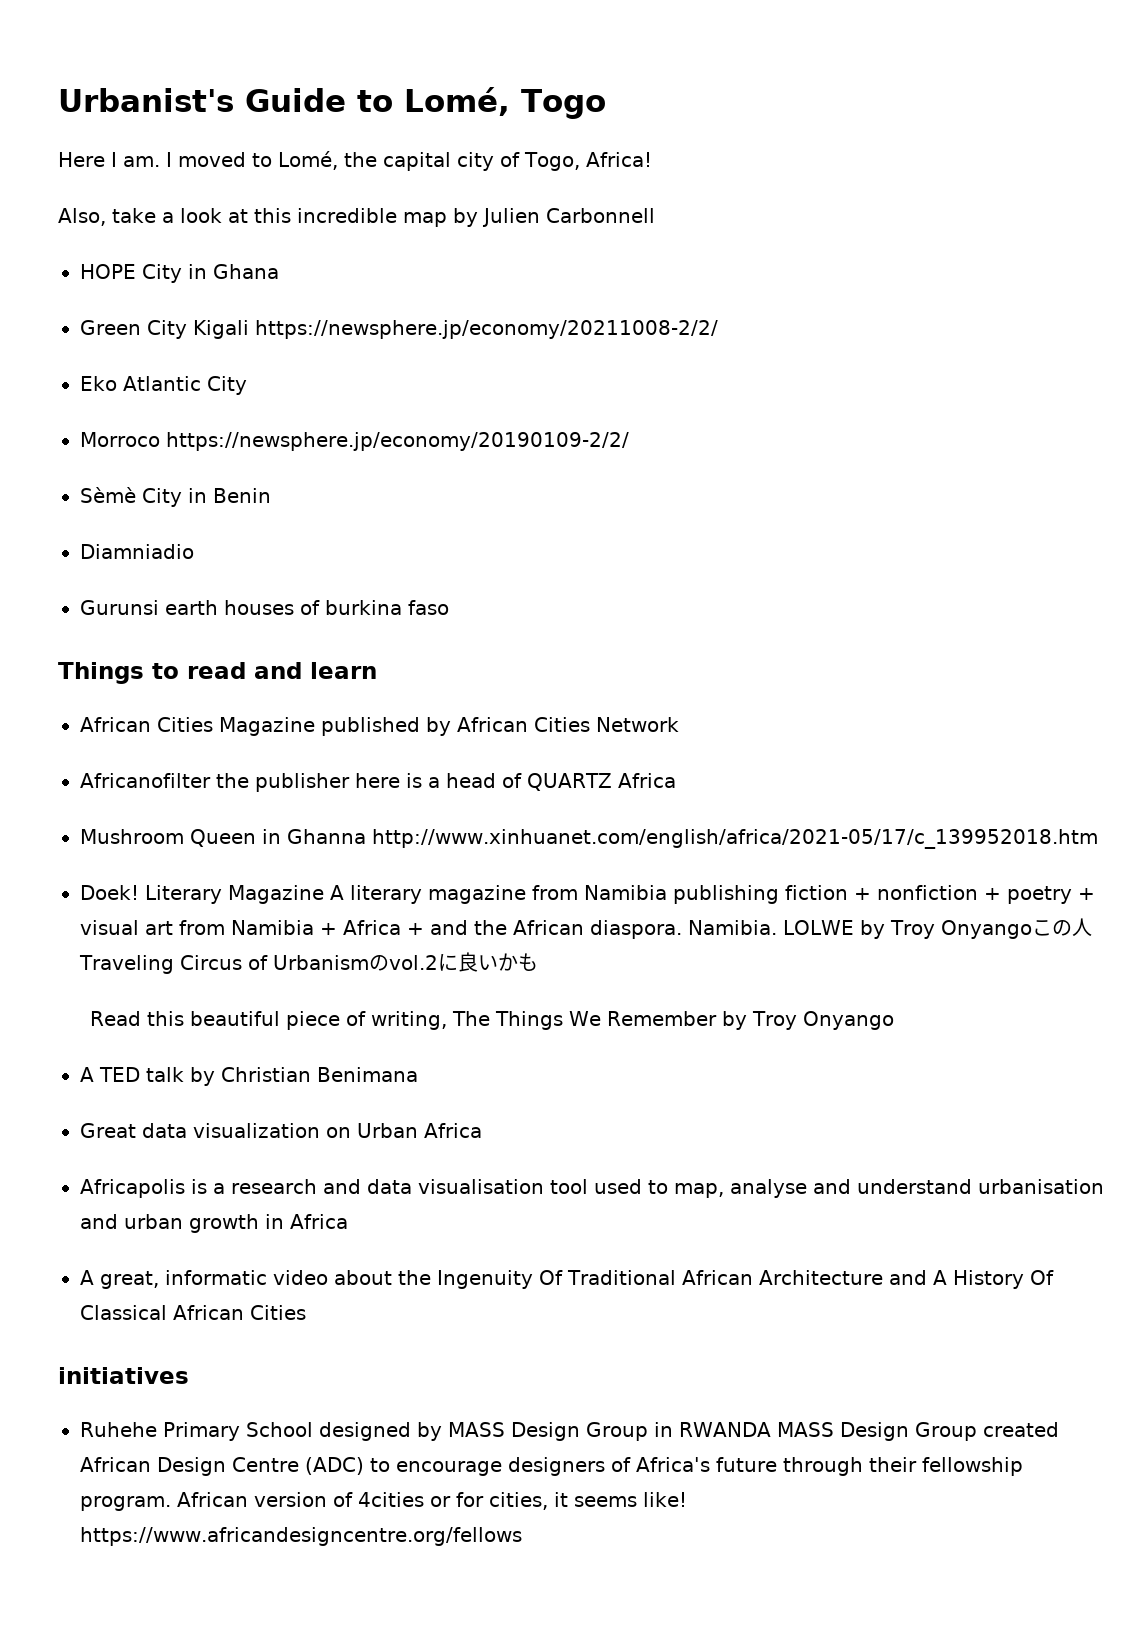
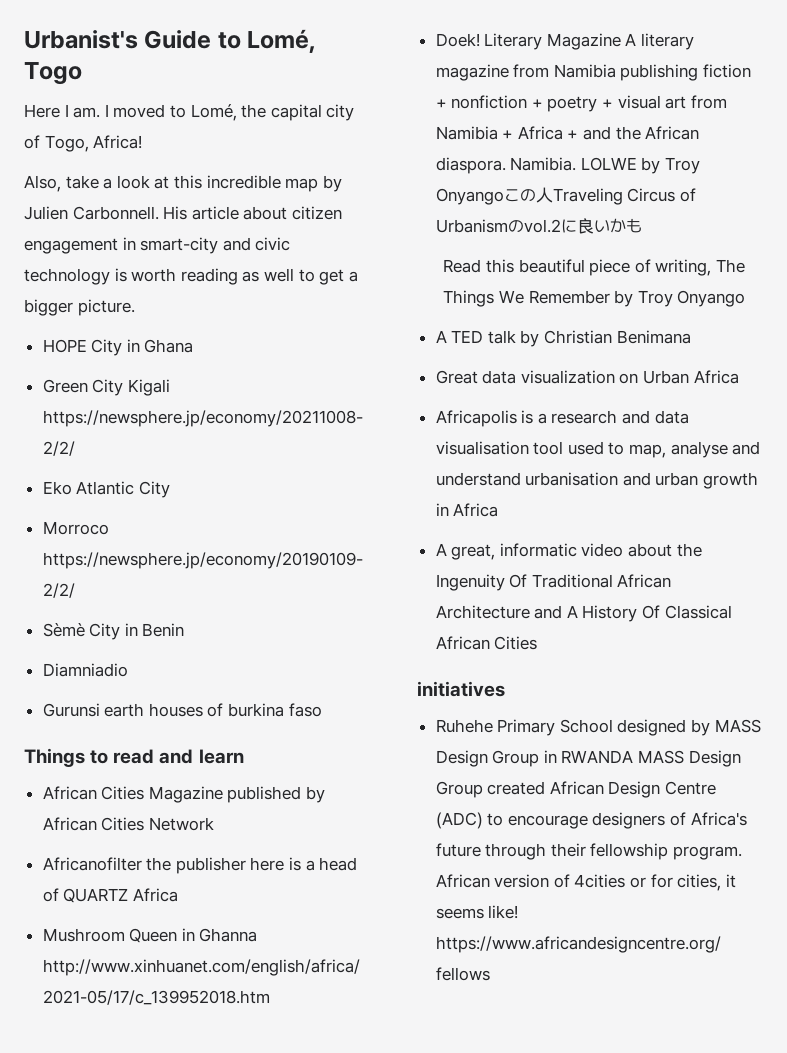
[545,208,655,223] Carbonnell -> [72,206,342,220] [24,237,291,254] [24,268,358,285] [24,299,135,316] Carbonnell. His article about citizen engagement in smart-city and civic technology is worth reading as well to get a bigger picture.

